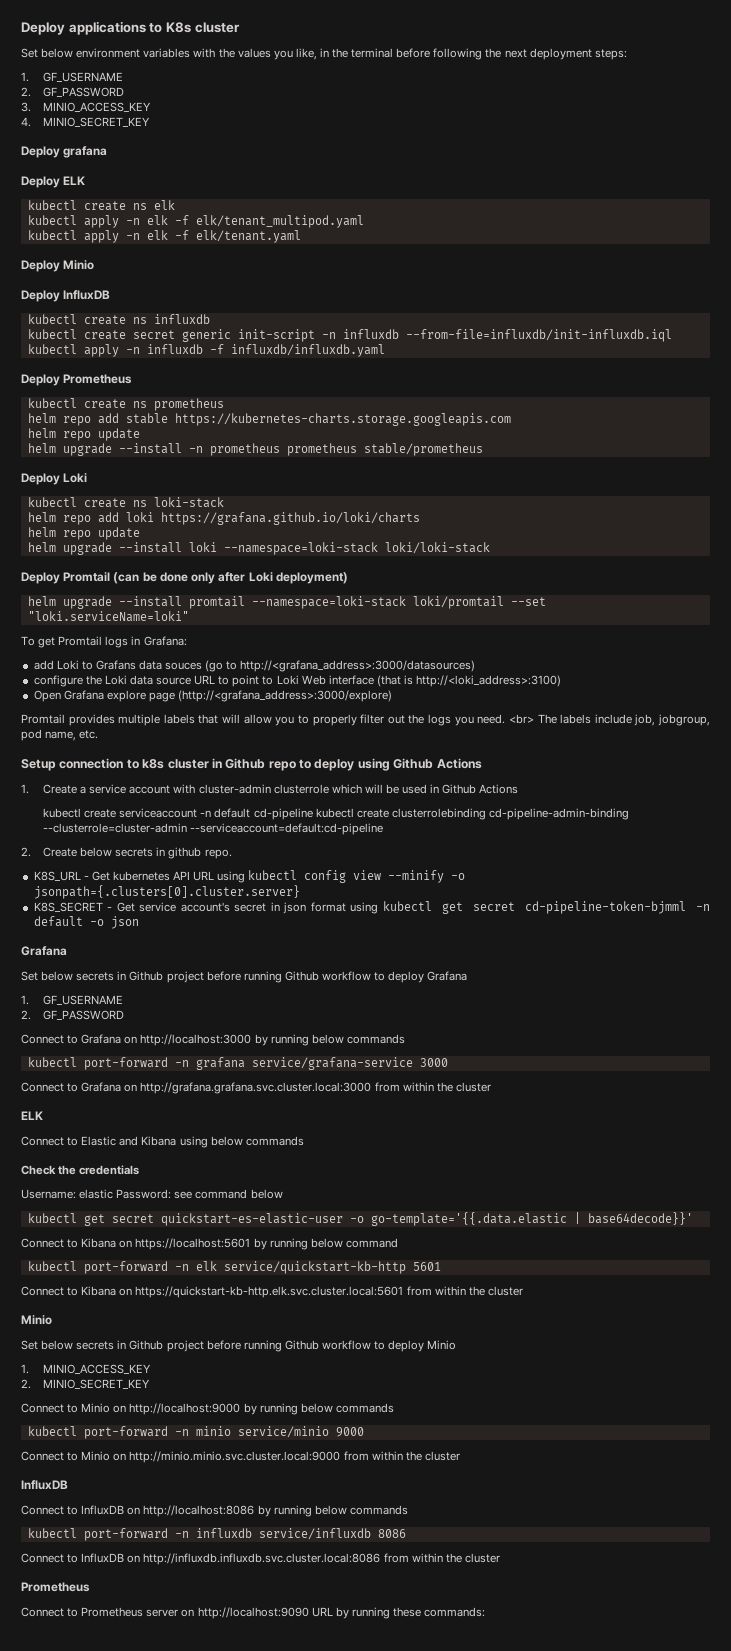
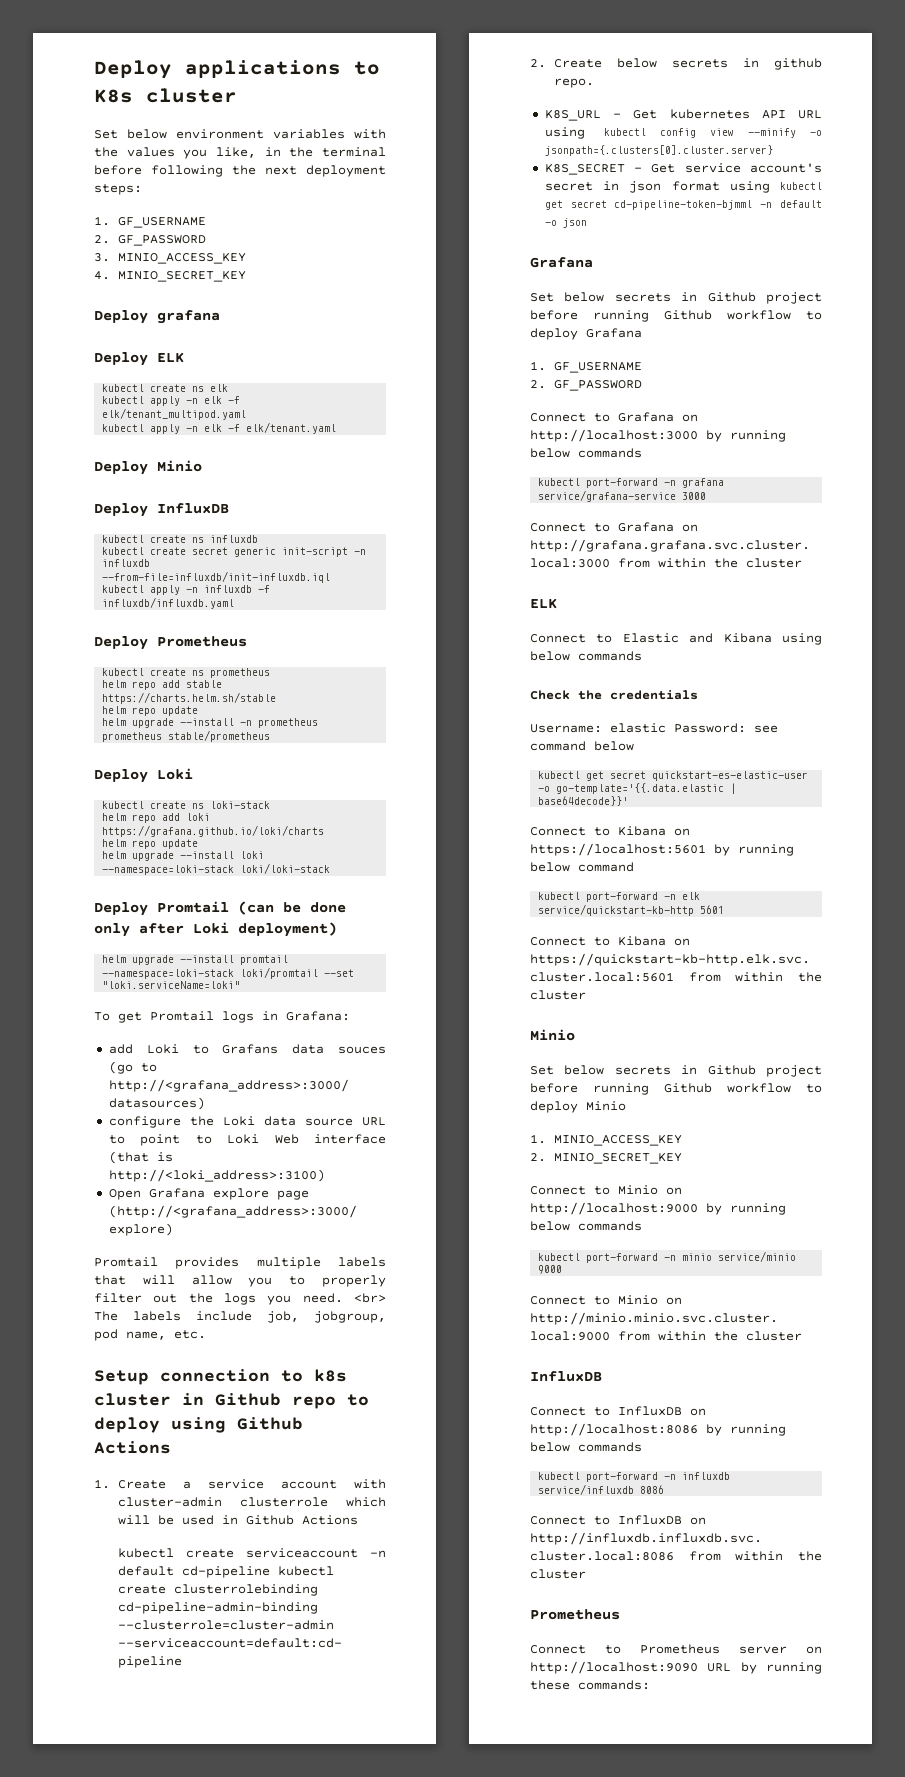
[174,413,511,426] https://kubernetes-charts.storage.googleapis.com -> [102,692,277,704] https://charts.helm.sh/stable

